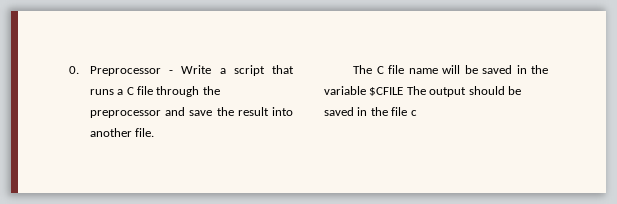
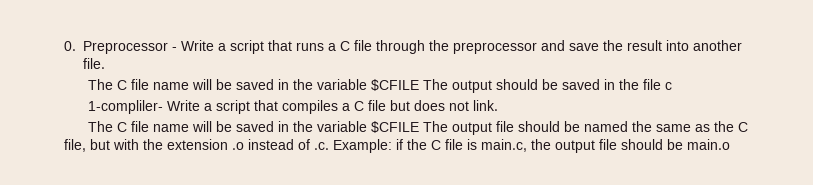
(417, 113) none -> [88,100,499,114] [88,121,749,135] [64,139,730,153] // 1-compliler- Write a script that compiles a C file but does not link. // The C file name will be saved in the variable $CFILE The output file should be named the same as the C file, but with the extension .o instead of .c. Example: if the C file is main.c, the output file should be main.o

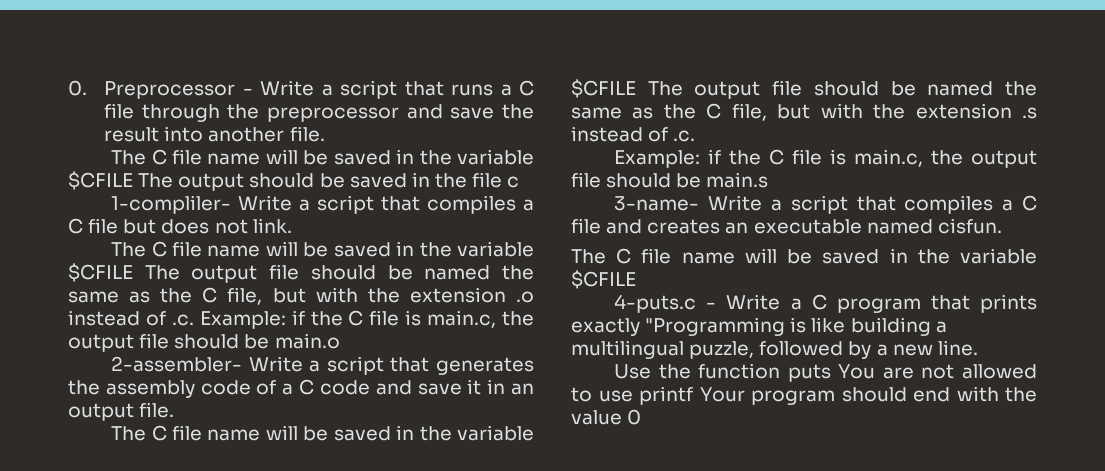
(730, 144) none -> [111,356,534,375] [68,379,534,398] [68,402,175,421] [111,425,534,441] [571,79,1037,99] [571,103,1037,121] [571,126,696,142] [614,149,1037,168] [571,172,769,188] [614,195,1037,214] [571,218,1002,234] [571,248,1037,264] [571,270,636,289] [614,294,1037,313] [571,317,947,336] [571,340,978,359] [614,363,1037,382] [571,386,1037,405] [571,409,642,425] // 2-assembler- Write a script that generates the assembly code of a C code and save it in an output file. // The C file name will be saved in the variable $CFILE The output file should be named the same as the C file, but with the extension .s instead of .c. // Example: if the C file is main.c, the output file should be main.s // 3-name- Write a script that compiles a C file and creates an executable named cisfun. // The C file name will be saved in the variable $CFILE // 4-puts.c - Write a C program that prints exactly "Programming is like building a multilingual puzzle, followed by a new line. // Use the function puts You are not allowed to use printf Your program should end with the value 0

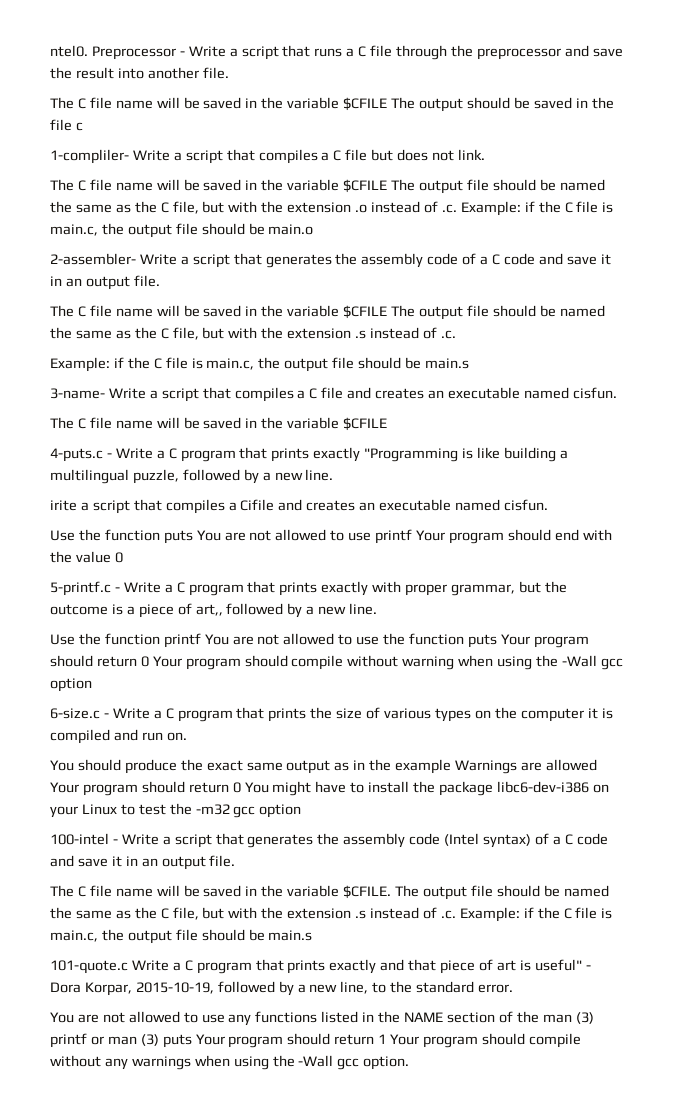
[68,80,87,96] 0. -> [50,45,88,57] ntel0.
(978, 348) none -> [50,499,548,514] // irite a script that compiles a Cifile and creates an executable named cisfun.
(642, 417) none -> [50,581,567,596] [50,603,378,618] [50,633,589,648] [50,655,623,670] [50,678,92,692] [50,707,613,722] [50,729,187,744] [50,759,597,774] [50,781,609,796] [50,803,302,818] [50,833,608,848] [50,855,236,870] [50,885,609,900] [50,907,613,922] [50,929,313,944] [50,959,591,974] [50,981,514,996] [50,1011,594,1026] [50,1033,581,1048] [50,1055,410,1070] // 5-printf.c - Write a C program that prints exactly with proper grammar, but the outcome is a piece of art,, followed by a new line. // Use the function printf You are not allowed to use the function puts Your program should return 0 Your program should compile without warning when using the -Wall gcc option // 6-size.c - Write a C program that prints the size of various types on the computer it is compiled and run on. // You should produce the exact same output as in the example Warnings are allowed Your program should return 0 You might have to install the package libc6-dev-i386 on your Linux to test the -m32 gcc option // 100-intel - Write a script that generates the assembly code (Intel syntax) of a C code and save it in an output file. // The C file name will be saved in the variable $CFILE. The output file should be named the same as the C file, but with the extension .s instead of .c. Example: if the C file is main.c, the output file should be main.s // 101-quote.c Write a C program that prints exactly and that piece of art is useful" - Dora Korpar, 2015-10-19, followed by a new line, to the standard error. // You are not allowed to use any functions listed in the NAME section of the man (3) printf or man (3) puts Your program should return 1 Your program should compile without any warnings when using the -Wall gcc option.

